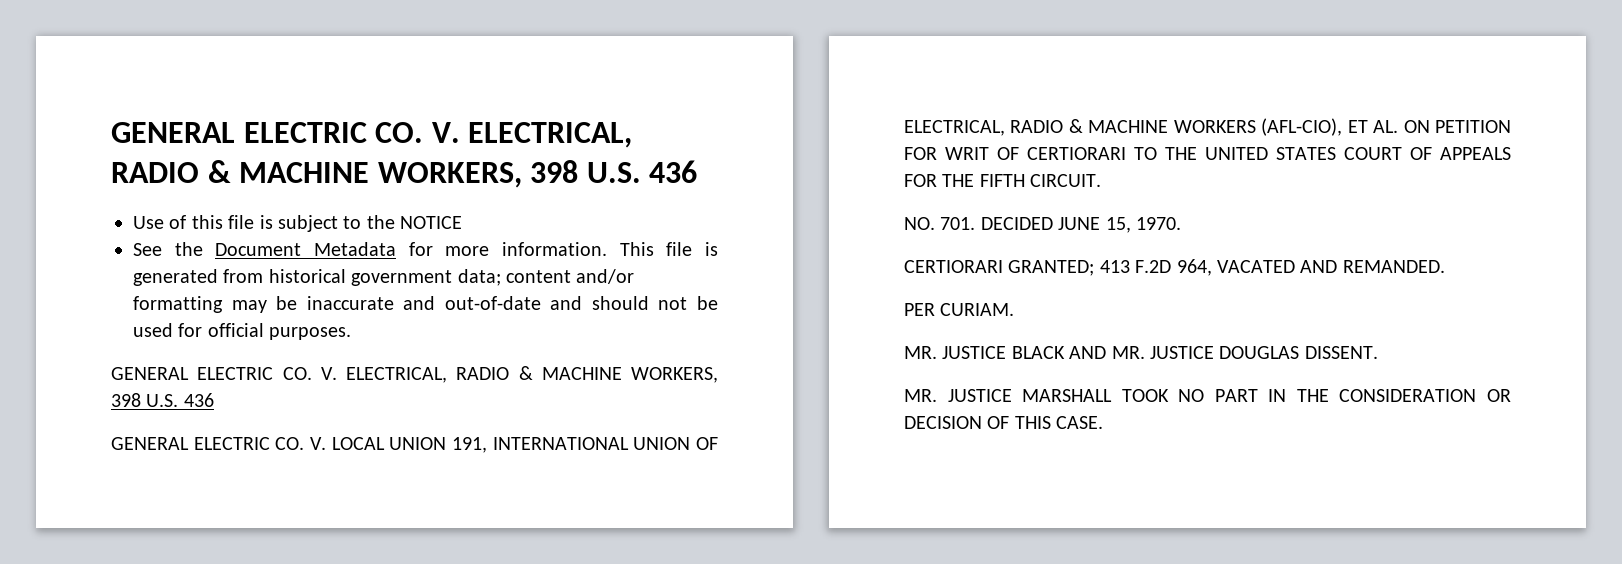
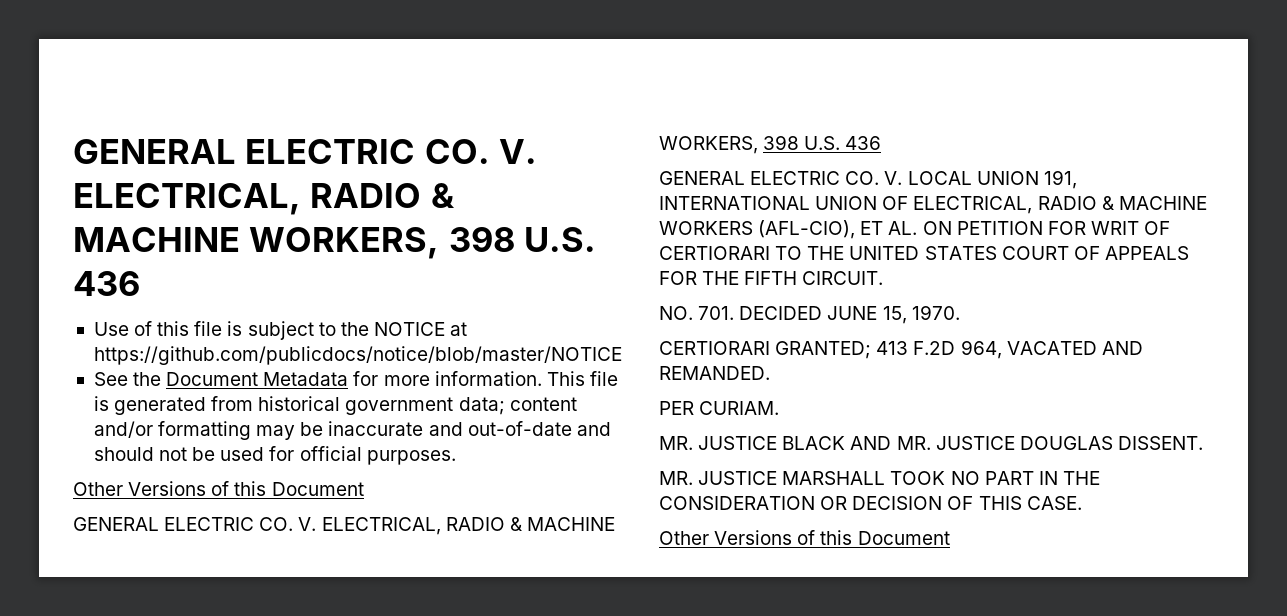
(463, 222) none -> [450,322,468,336] [93,346,622,365] at https://github.com/publicdocs/notice/blob/master/NOTICE
(352, 333) none -> [73,481,364,496] // Other Versions of this Document
(1104, 422) none -> [659,530,950,545] // Other Versions of this Document

